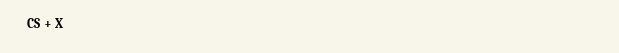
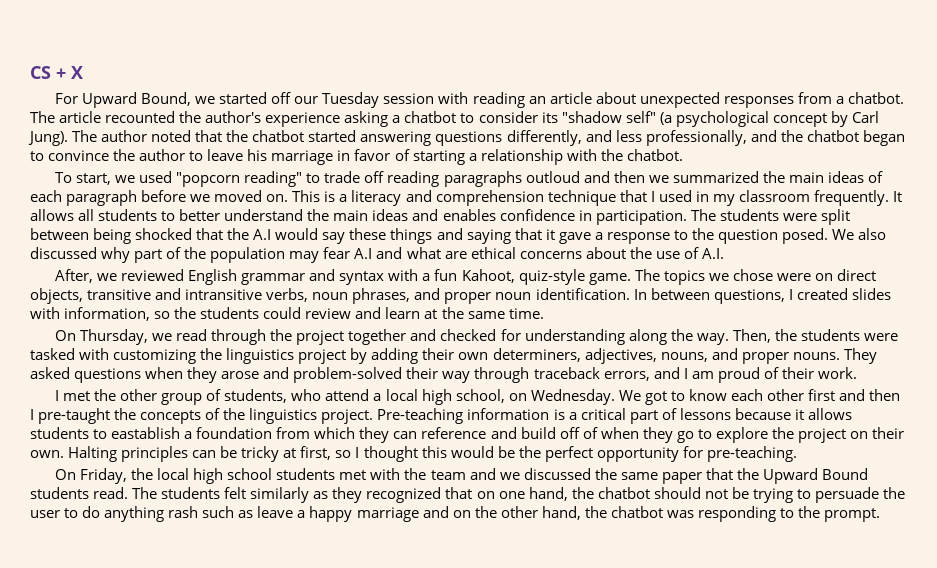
(64, 23) none -> [55,92,904,108] [30,111,879,127] [28,130,905,146] [30,149,683,165] [55,171,883,187] [30,190,902,206] [30,209,850,225] [30,228,887,244] [30,247,724,263] [55,269,876,285] [30,288,891,304] [30,307,544,321] [55,329,898,345] [30,348,877,364] [30,367,857,383] [55,389,901,405] [30,408,852,424] [30,427,905,443] [30,446,797,462] [55,468,869,484] [30,487,906,503] [30,506,881,522] // For Upward Bound, we started off our Tuesday session with reading an article about unexpected responses from a chatbot. The article recounted the author's experience asking a chatbot to consider its "shadow self" (a psychological concept by Carl Jung). The author noted that the chatbot started answering questions differently, and less professionally, and the chatbot began to convince the author to leave his marriage in favor of starting a relationship with the chatbot. // To start, we used "popcorn reading" to trade off reading paragraphs outloud and then we summarized the main ideas of each paragraph before we moved on. This is a literacy and comprehension technique that I used in my classroom frequently. It allows all students to better understand the main ideas and enables confidence in participation. The students were split between being shocked that the A.I would say these things and saying that it gave a response to the question posed. We also discussed why part of the population may fear A.I and what are ethical concerns about the use of A.I. // After, we reviewed English grammar and syntax with a fun Kahoot, quiz-style game. The topics we chose were on direct objects, transitive and intransitive verbs, noun phrases, and proper noun identification. In between questions, I created slides with information, so the students could review and learn at the same time. // On Thursday, we read through the project together and checked for understanding along the way. Then, the students were tasked with customizing the linguistics project by adding their own determiners, adjectives, nouns, and proper nouns. They asked questions when they arose and problem-solved their way through traceback errors, and I am proud of their work. // I met the other group of students, who attend a local high school, on Wednesday. We got to know each other first and then I pre-taught the concepts of the linguistics project. Pre-teaching information is a critical part of lessons because it allows students to eastablish a foundation from which they can reference and build off of when they go to explore the project on their own. Halting principles can be tricky at first, so I thought this would be the perfect opportunity for pre-teaching. // On Friday, the local high school students met with the team and we discussed the same paper that the Upward Bound students read. The students felt similarly as they recognized that on one hand, the chatbot should not be trying to persuade the user to do anything rash such as leave a happy marriage and on the other hand, the chatbot was responding to the prompt.

